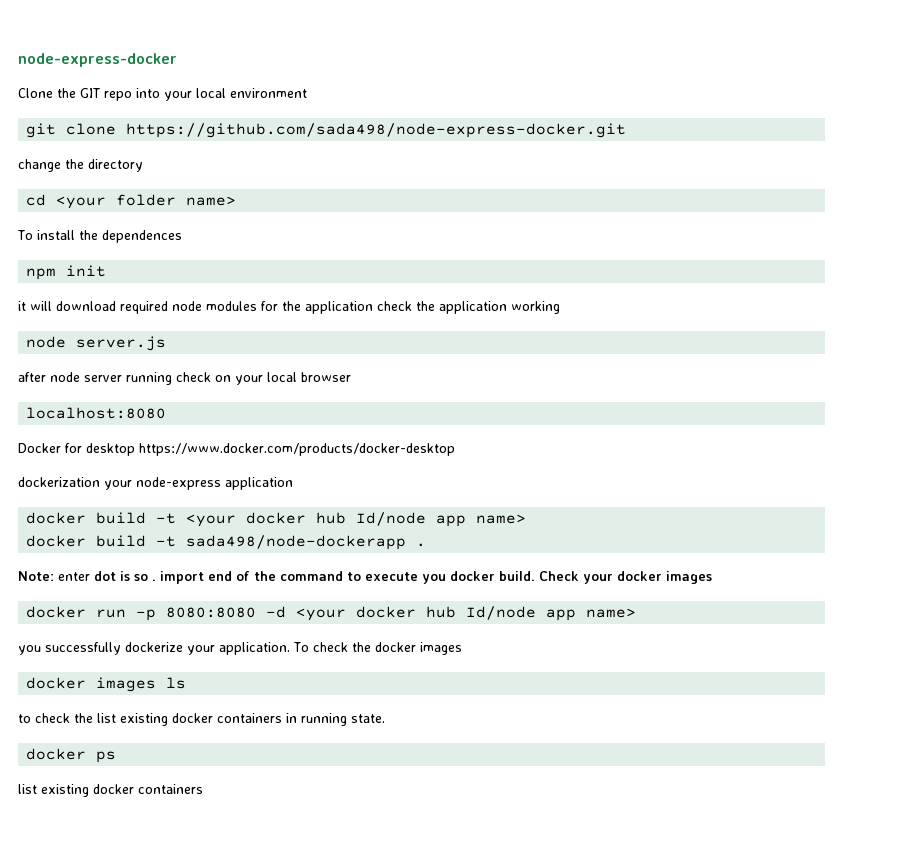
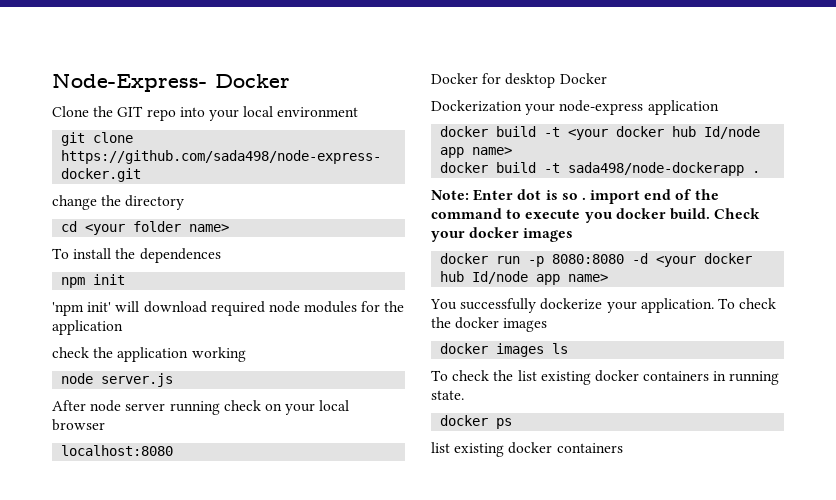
[18,53,177,67] node-express-docker -> [52,73,290,92] Node-Express- Docker
[18,301,26,311] it -> [52,302,112,316] 'npm init'
(373, 307) none -> (123, 327) //
[18,372,46,382] after -> [52,400,86,411] After
[139,443,455,456] [18,477,100,487] https://www.docker.com/products/docker-desktop // dockerization -> [559,73,607,84] [431,100,522,112] Docker // Dockerization
[58,572,90,581] enter -> [473,189,514,201] Enter
[18,645,41,655] you -> [430,299,457,310] You
[18,714,31,723] to -> [431,370,448,381] To

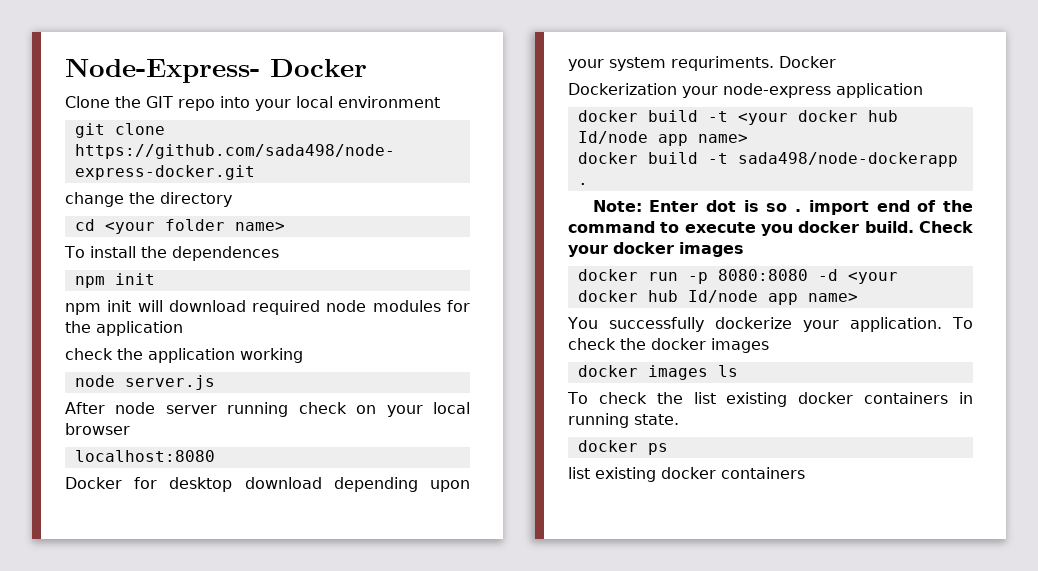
[52,302,112,316] 'npm init' -> [65,300,132,315] npm init
(556, 80) none -> [244,477,470,492] [568,56,774,71] download depending upon your system requriments.

